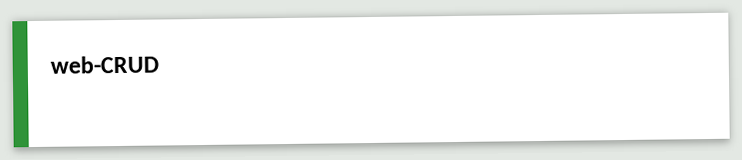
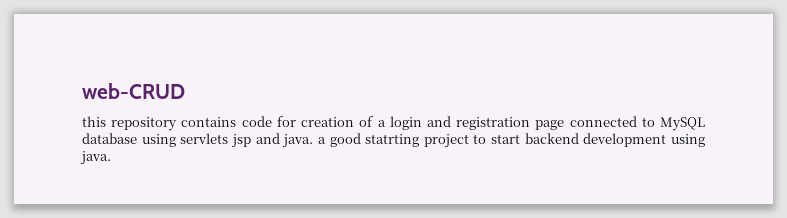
(159, 64) none -> [82,116,705,131] [82,133,706,148] [80,151,111,165] // this repository contains code for creation of a login and registration page connected to MySQL database using servlets jsp and java. a good statrting project to start backend development using java.

